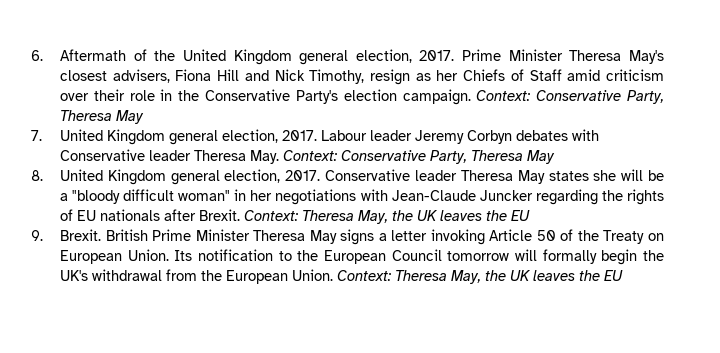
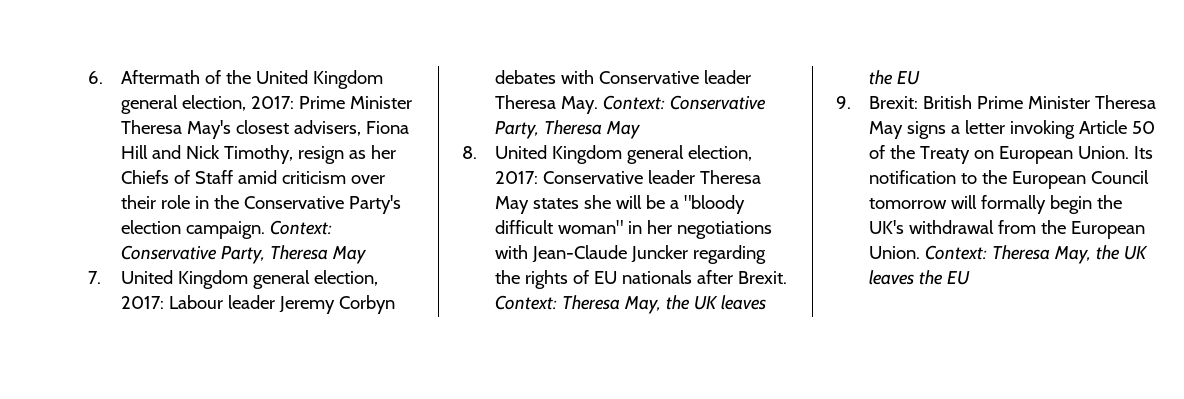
[419,50,455,61] 2017. -> [250,96,294,109] 2017:
[281,130,317,141] 2017. -> [120,296,164,309] 2017:
[285,170,321,181] 2017. -> [494,171,538,184] 2017:
[59,229,101,241] Brexit. -> [868,96,918,109] Brexit:

